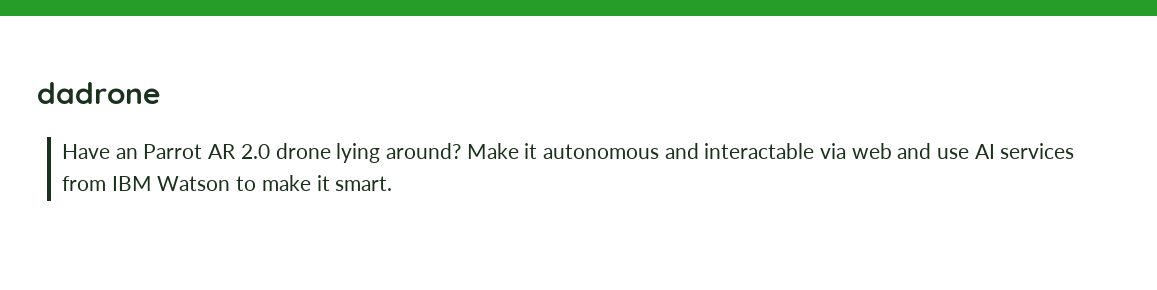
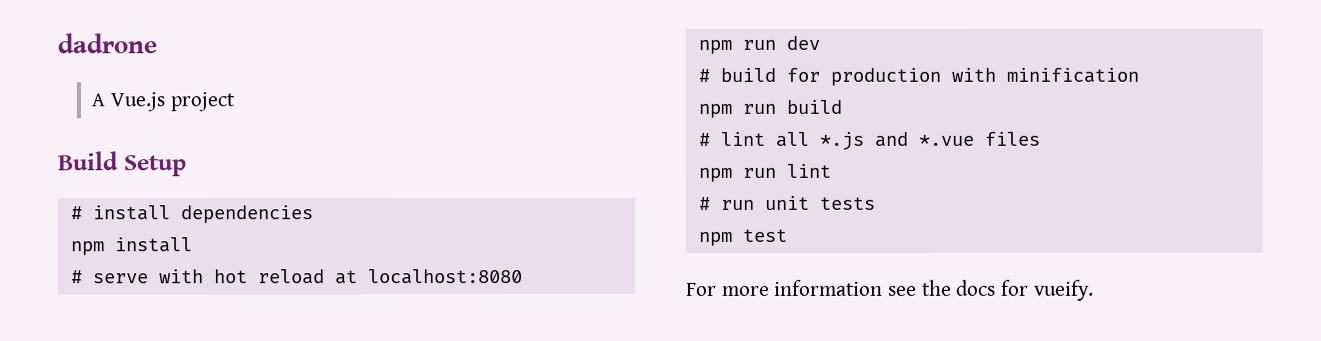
[62,143,1075,163] [62,175,393,191] Have an Parrot AR 2.0 drone lying around? Make it autonomous and interactable via web and use AI services from IBM Watson to make it smart. -> [91,92,235,112] [57,151,187,177] [70,205,314,224] [70,237,193,256] [70,269,523,285] [697,35,820,54] [697,67,1139,86] [697,99,842,118] [697,131,1040,150] [697,163,832,182] [698,195,876,210] [698,228,788,246] [686,279,1094,301] A Vue.js project // Build Setup // # install dependencies // npm install // # serve with hot reload at localhost:8080 // npm run dev // # build for production with minification // npm run build // # lint all *.js and *.vue files // npm run lint // # run unit tests // npm test // For more information see the docs for vueify.

